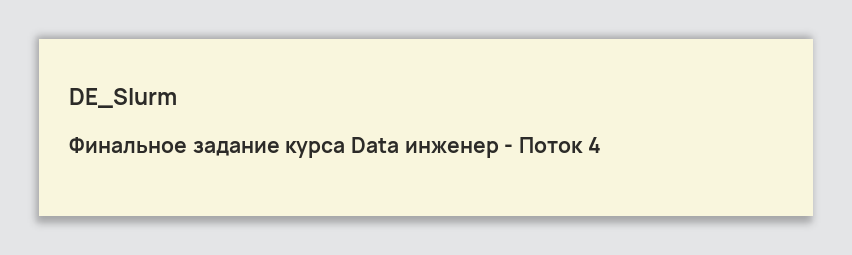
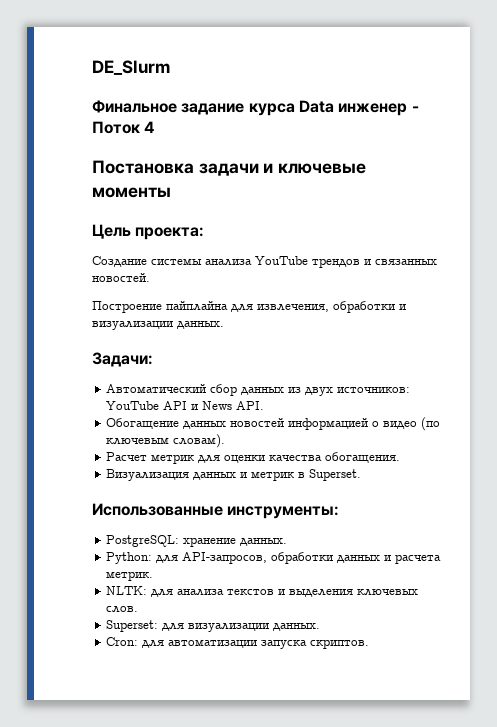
(601, 145) none -> [92,160,367,176] [92,187,171,198] [92,224,205,240] [92,256,437,268] [92,273,150,282] [92,301,406,313] [92,321,224,330] [92,352,153,367] [106,384,411,396] [106,401,265,410] [106,417,441,431] [106,434,226,448] [106,452,401,464] [106,469,362,481] [92,503,340,519] [106,535,288,547] [106,552,442,564] [106,571,154,581] [106,586,419,597] [106,606,139,613] [106,620,321,632] [106,637,370,649] // Постановка задачи и ключевые моменты // Цель проекта: // Создание системы анализа YouTube трендов и связанных новостей. // Построение пайплайна для извлечения, обработки и визуализации данных. // Задачи: // Автоматический сбор данных из двух источников: YouTube API и News API. // Обогащение данных новостей информацией о видео (по ключевым словам). // Расчет метрик для оценки качества обогащения. // Визуализация данных и метрик в Superset. // Использованные инструменты: // PostgreSQL: хранение данных. // Python: для API-запросов, обработки данных и расчета метрик. // NLTK: для анализа текстов и выделения ключевых слов. // Superset: для визуализации данных. // Cron: для автоматизации запуска скриптов.

